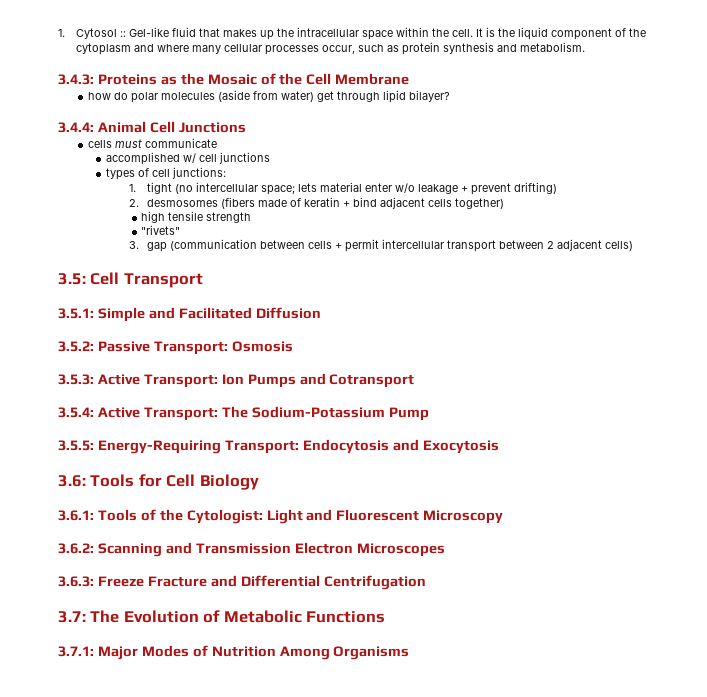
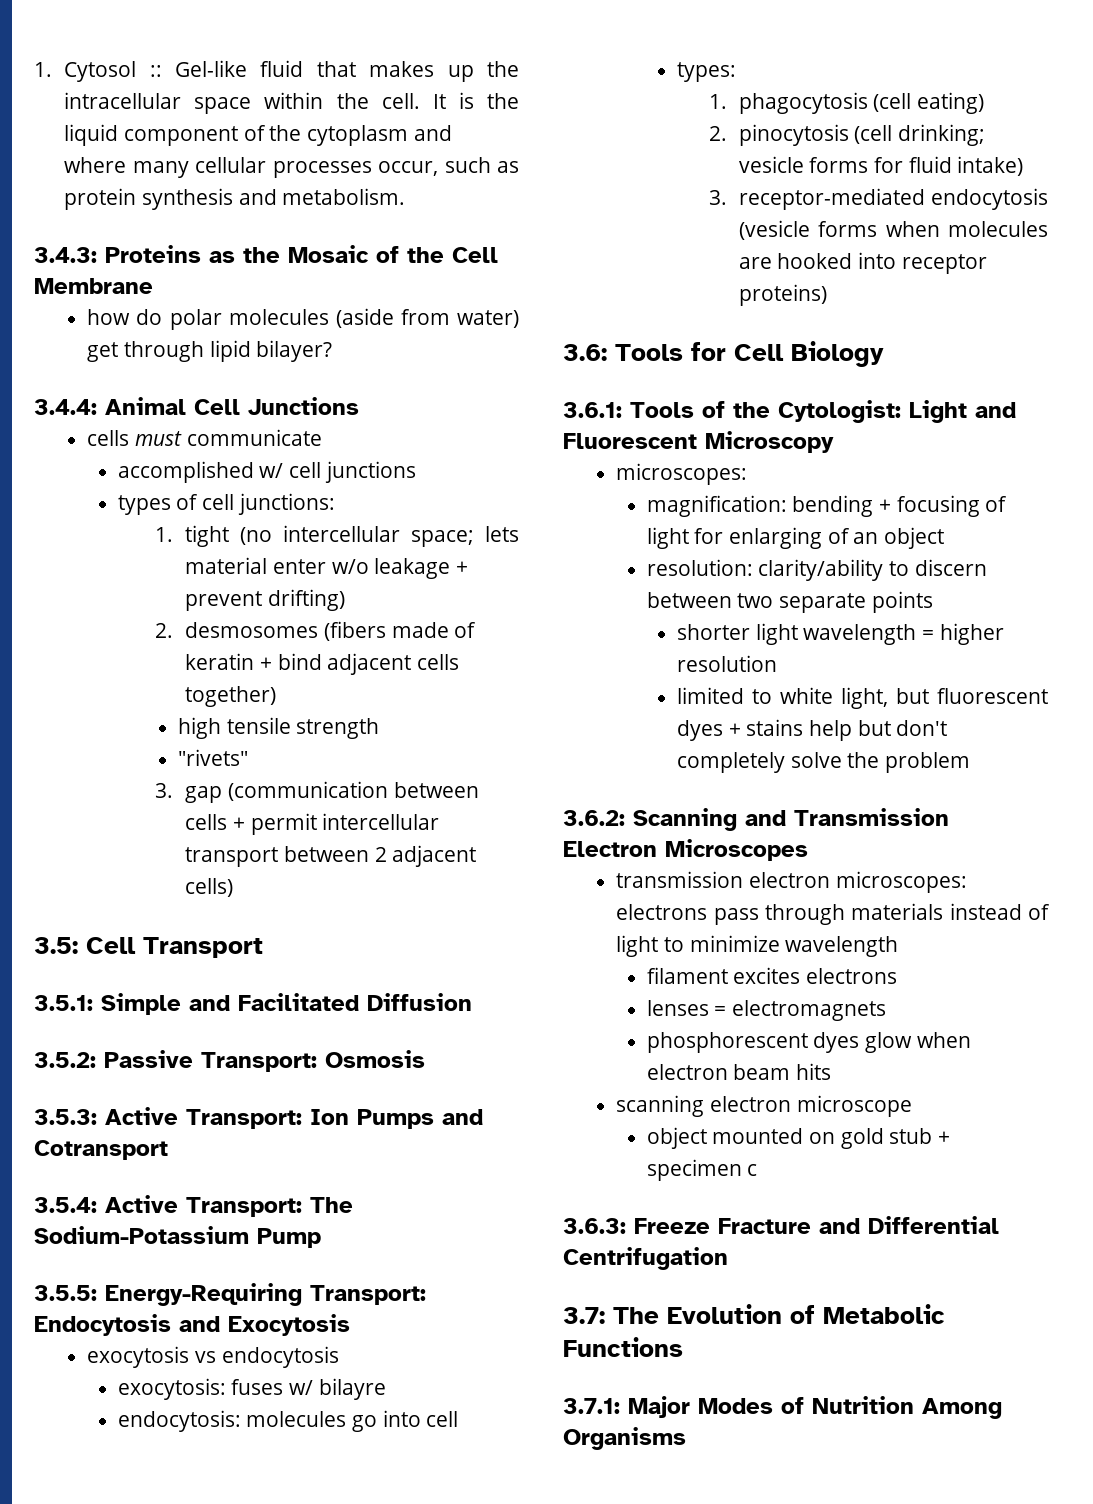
(499, 447) none -> [87,1346,339,1368] [117,1378,386,1400] [117,1410,459,1432] [676,62,736,82] [708,92,985,114] [708,124,986,146] [738,156,1024,176] [708,188,1048,210] [738,220,1048,240] [738,252,987,274] [738,284,827,306] // exocytosis vs endocytosis // exocytosis: fuses w/ bilayre // endocytosis: molecules go into cell // types: // 1. phagocytosis (cell eating) // 2. pinocytosis (cell drinking; vesicle forms for fluid intake) // 3. receptor-mediated endocytosis (vesicle forms when molecules are hooked into receptor proteins)
(504, 517) none -> [616,463,748,485] [646,495,1008,517] [646,527,944,549] [646,559,987,581] [646,591,933,613] [676,623,1004,645] [676,655,777,672] [676,687,1048,709] [676,719,948,741] [676,752,970,773] // microscopes: // magnification: bending + focusing of light for enlarging of an object // resolution: clarity/ability to discern between two separate points // shorter light wavelength = higher resolution // limited to white light, but fluorescent dyes + stains help but don't completely solve the problem
(445, 550) none -> [616,871,967,893] [616,903,1050,925] [616,935,899,957] [646,967,897,984] [646,1000,886,1021] [646,1032,971,1053] [646,1063,831,1080] [616,1095,912,1117] [646,1127,950,1149] [646,1159,758,1181] // transmission electron microscopes: electrons pass through materials instead of light to minimize wavelength // filament excites electrons // lenses = electromagnets // phosphorescent dyes glow when electron beam hits // scanning electron microscope // object mounted on gold stub + specimen c

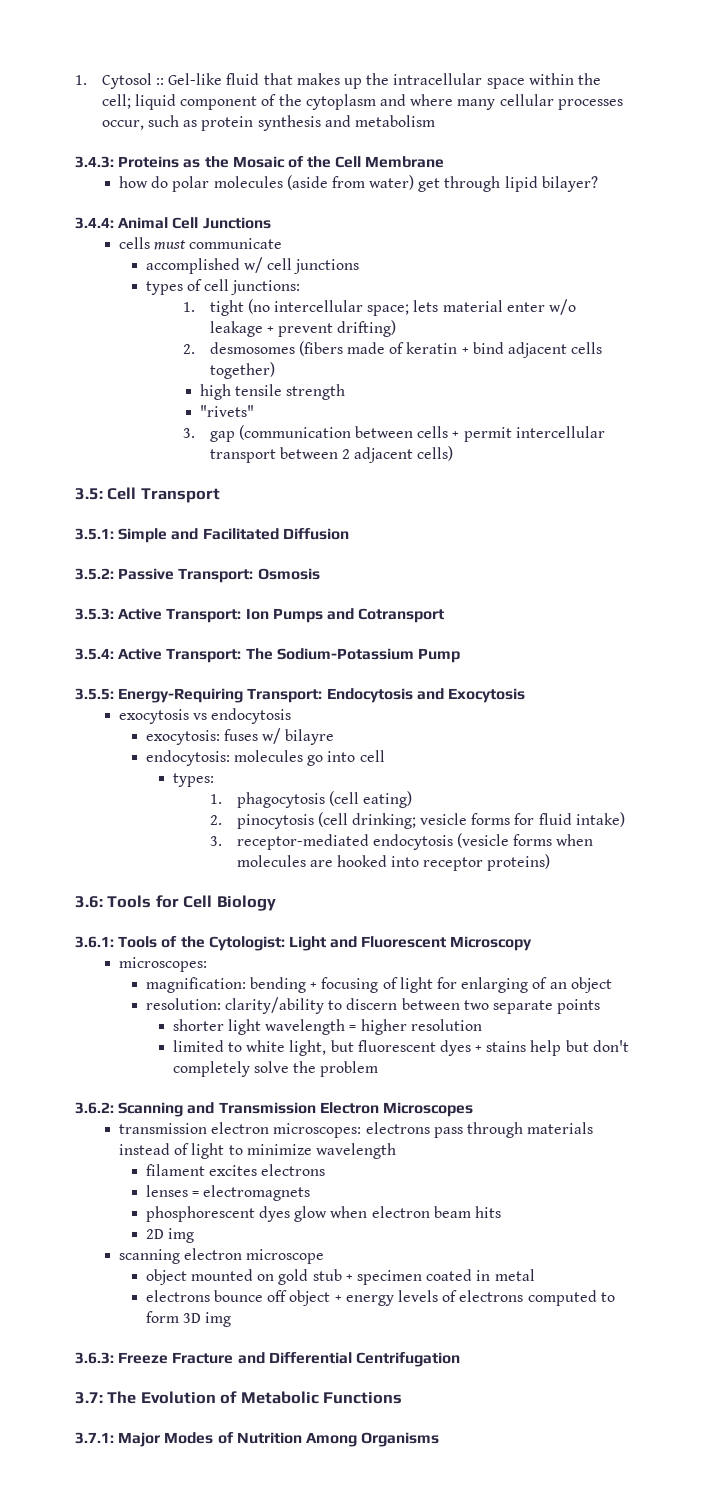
[381,92,519,109] cell. It is the -> [101,94,131,109] cell;
[282,188,406,205] metabolism. -> [355,115,436,127] metabolism
(831, 1071) none -> [145,1228,195,1243] // 2D img
[747,1164,758,1176] c -> [426,1269,535,1281] [145,1290,615,1306] [145,1311,232,1327] coated in metal // electrons bounce off object + energy levels of electrons computed to form 3D img

